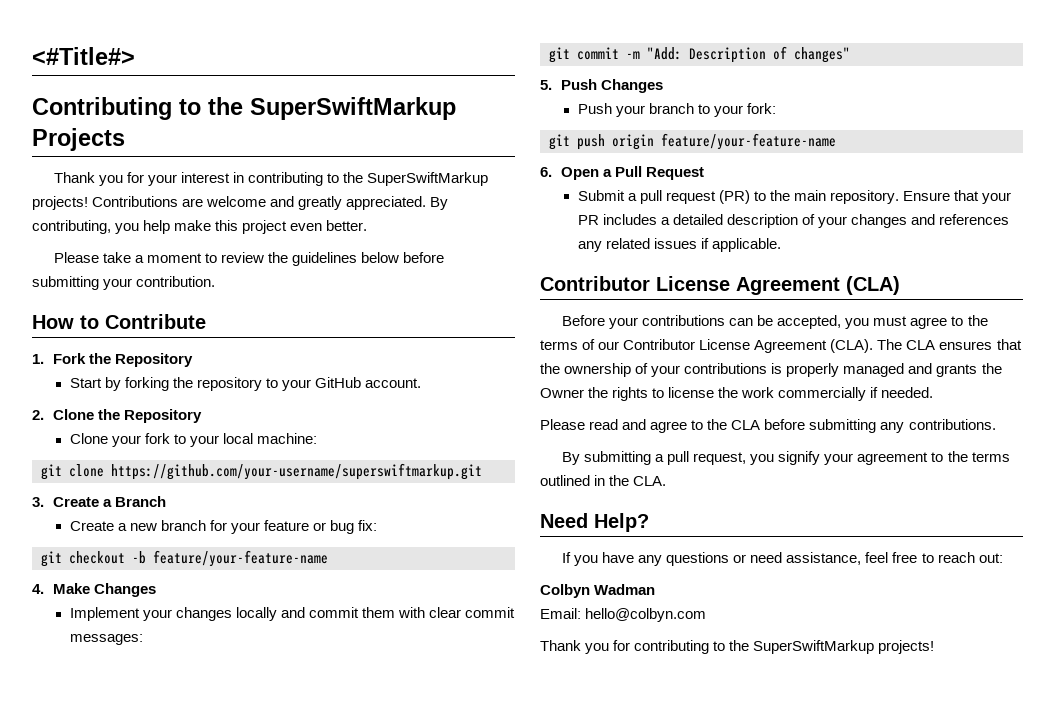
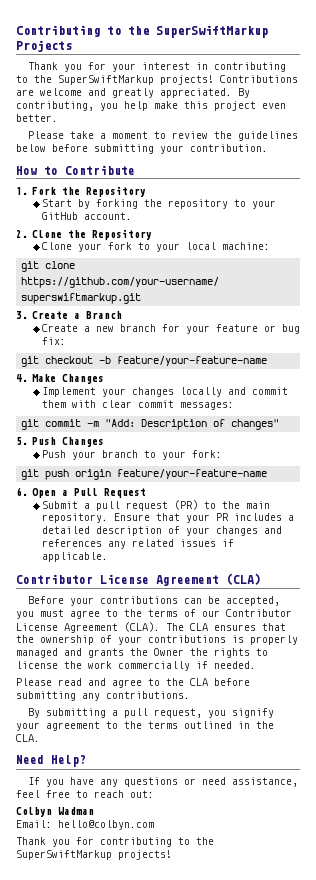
[32,47,135,65] <#Title#> // -> (16, 31) none

